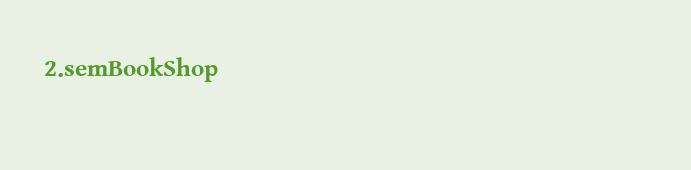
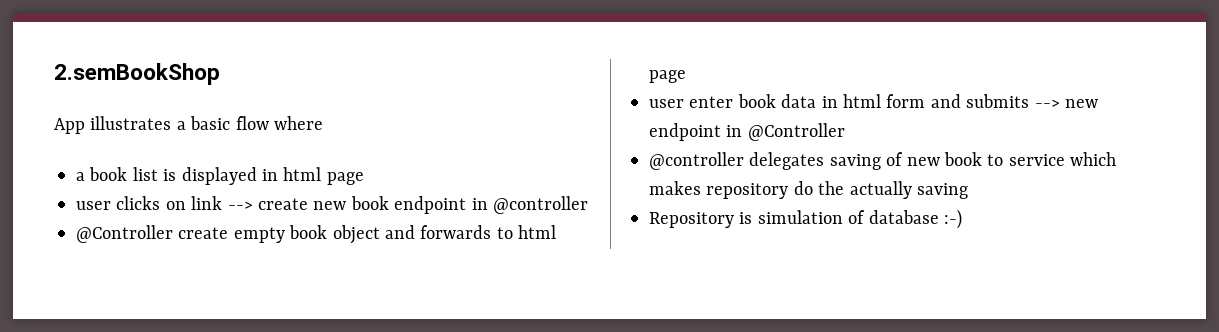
(218, 69) none -> [54,116,323,134] [76,167,364,185] [76,196,588,214] [76,225,557,244] [649,70,686,83] [649,94,1098,108] [649,123,845,141] [649,152,1117,170] [649,181,968,199] [649,209,962,229] // App illustrates a basic flow where // a book list is displayed in html page // user clicks on link --> create new book endpoint in @controller // @Controller create empty book object and forwards to html page // user enter book data in html form and submits --> new endpoint in @Controller // @controller delegates saving of new book to service which makes repository do the actually saving // Repository is simulation of database :-)

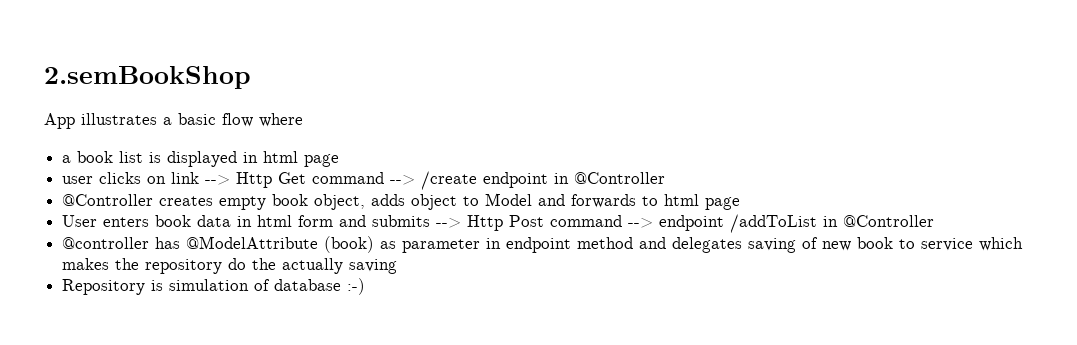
[258,196,588,214] [76,225,229,243] create new book endpoint in @controller // @Controller create -> [236,171,666,190] [62,194,214,206] Http Get command --> /create endpoint in @Controller // @Controller creates
[332,225,380,244] object -> [314,193,533,210] object, adds object to Model
[649,96,734,108] user enter -> [62,215,150,227] User enters
[1065,99,1098,108] [649,123,845,141] [649,152,744,170] new endpoint in @Controller // @controller -> [467,214,935,233] [62,236,667,253] Http Post command --> endpoint /addToList in @Controller // @controller has @ModelAttribute (book) as parameter in endpoint method and
(701, 188) none -> [115,258,140,270] the

